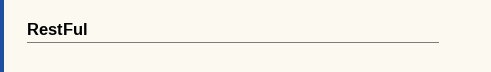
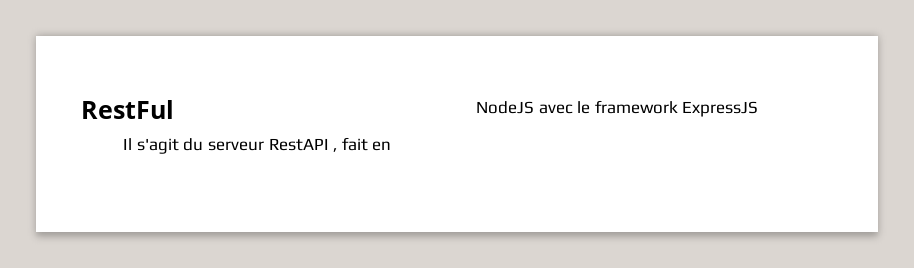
(88, 29) none -> [123,137,392,154] [476,100,759,117] // Il s'agit du serveur RestAPI , fait en NodeJS avec le framework ExpressJS

